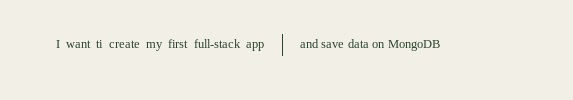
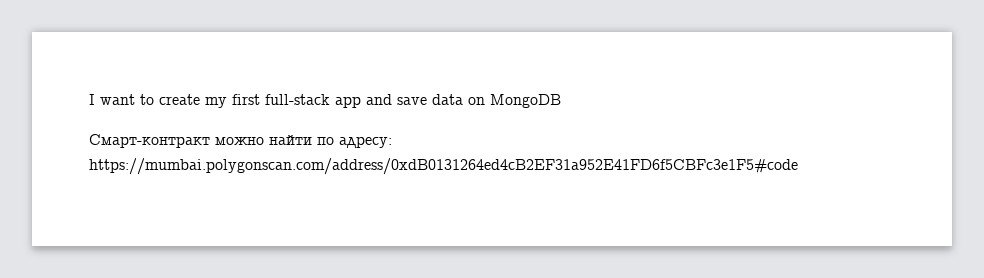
[96,40,104,48] ti -> [140,94,154,105] to
(440, 45) none -> [89,134,392,148] [89,158,798,175] // Смарт-контракт можно найти по адресу: https://mumbai.polygonscan.com/address/0xdB0131264ed4cB2EF31a952E41FD6f5CBFc3e1F5#code

